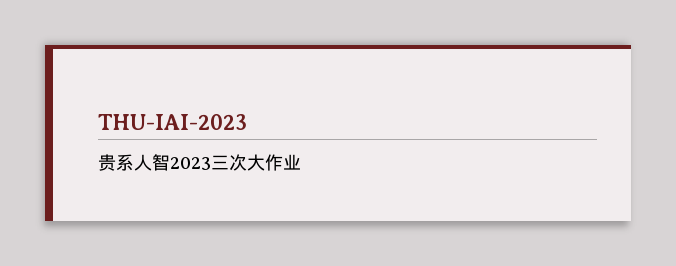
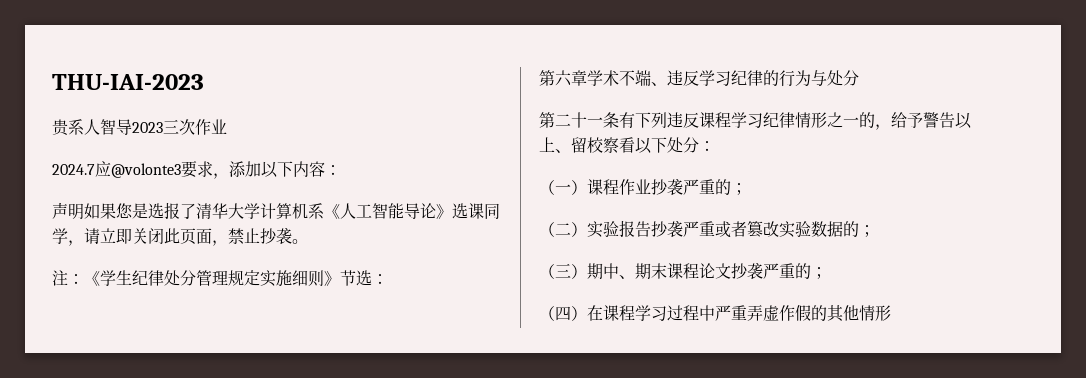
(170, 162) none -> [116,119,132,135] 导
[247,154,301,171] 大作业 -> [195,119,227,135] [52,161,341,179] [52,202,500,220] [52,228,308,246] [52,270,388,287] [539,70,859,87] [539,112,972,130] [539,137,715,154] [539,179,747,196] [539,220,875,238] [539,263,827,280] [539,305,891,322] 作业 // 2024.7应@volonte3要求，添加以下内容： // 声明如果您是选报了清华大学计算机系《人工智能导论》选课同学，请立即关闭此页面，禁止抄袭。 // 注：《学生纪律处分管理规定实施细则》节选： // 第六章学术不端、违反学习纪律的行为与处分 // 第二十一条有下列违反课程学习纪律情形之一的，给予警告以上、留校察看以下处分： // （一）课程作业抄袭严重的； // （二）实验报告抄袭严重或者篡改实验数据的； // （三）期中、期末课程论文抄袭严重的； // （四）在课程学习过程中严重弄虚作假的其他情形

